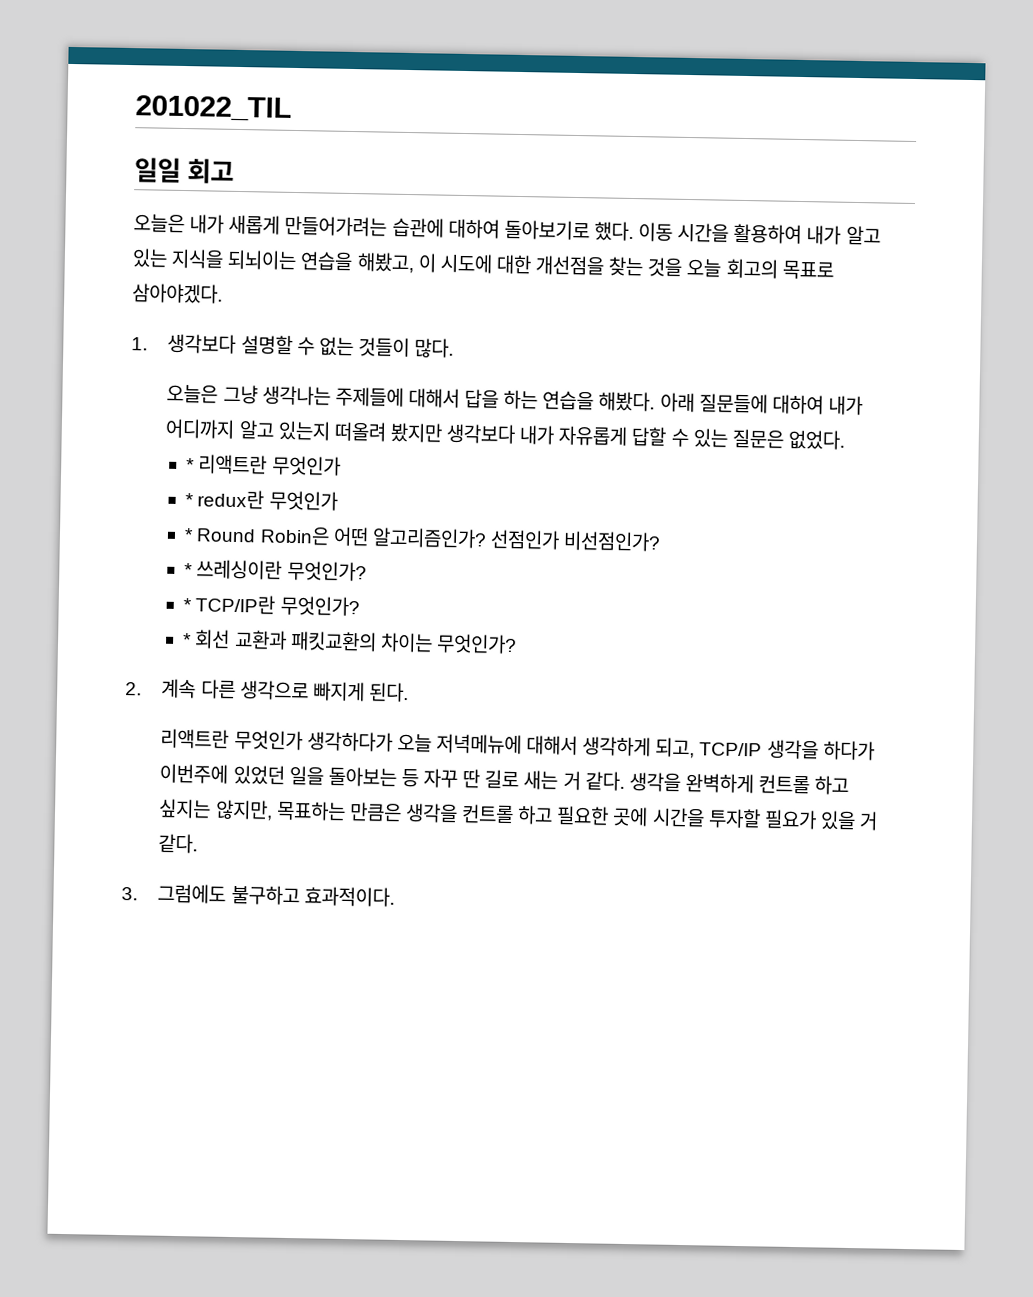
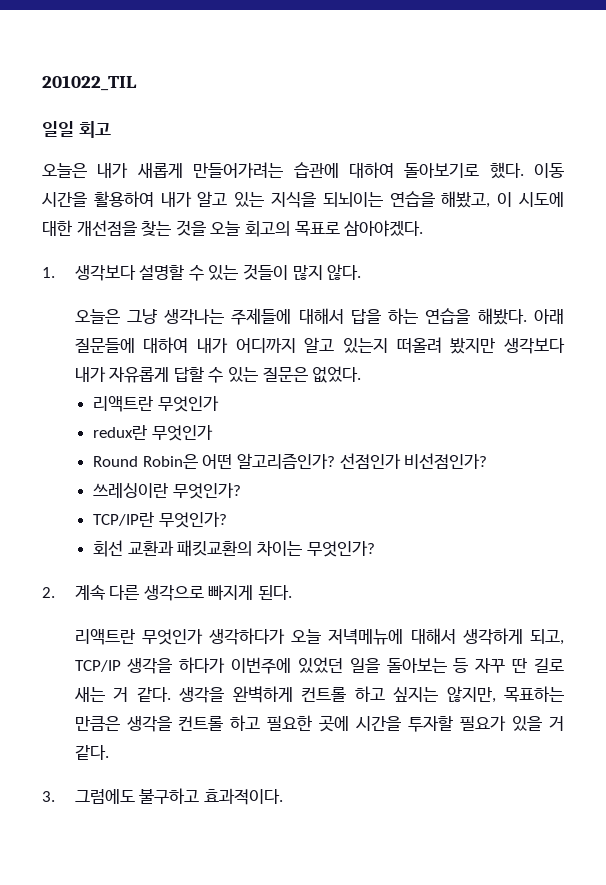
[318,336,455,358] 없는 것들이 많다. -> [208,264,362,280] 있는 것들이 많지 않다.
[186,458,196,472] * -> (362, 374) none
[185,493,195,507] * -> (219, 404) none
[184,528,195,542] * -> (213, 433) none
[184,563,194,577] * -> (488, 461) none
[183,598,193,612] * -> (241, 491) none
[182,633,193,647] * -> (227, 520) none

